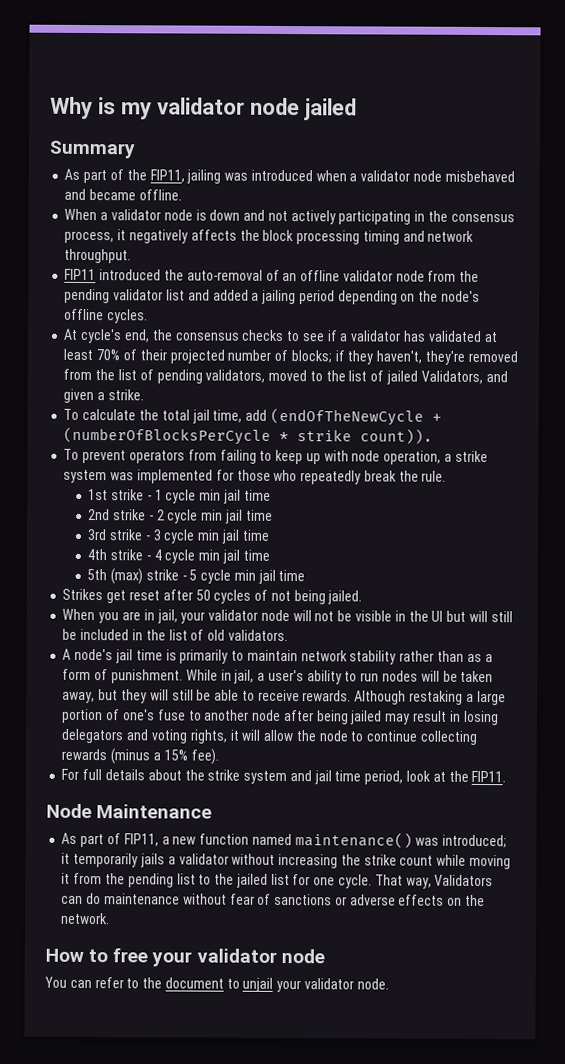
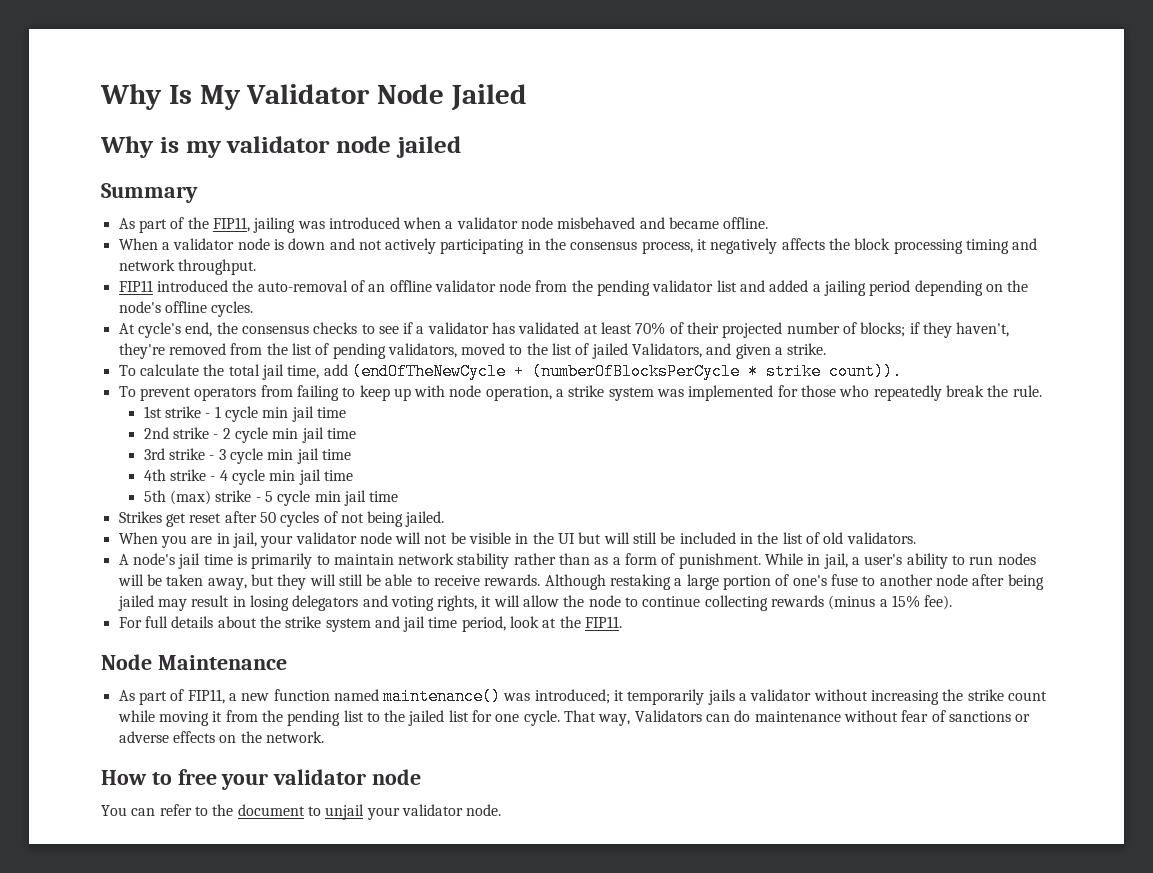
[50,96,93,120] Why -> [100,83,528,111] [100,136,154,158] Why Is My Validator Node Jailed // Why

